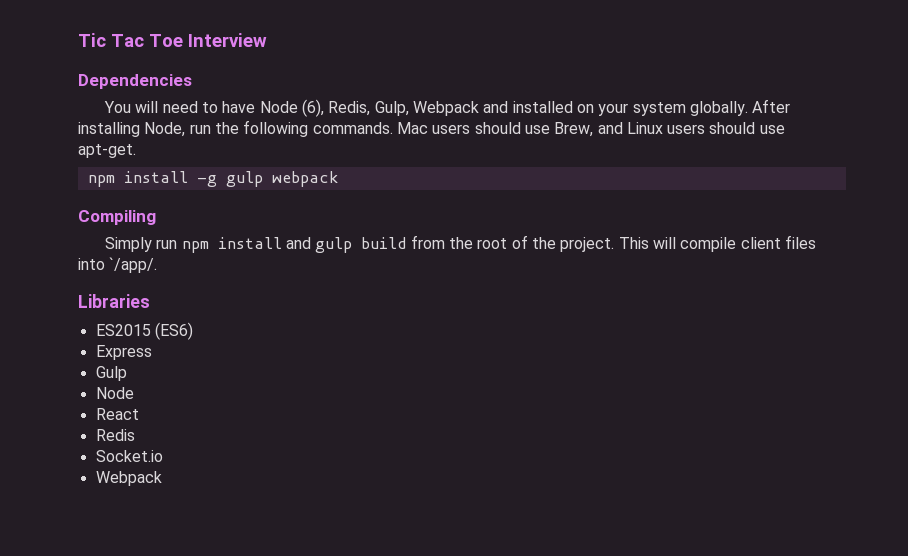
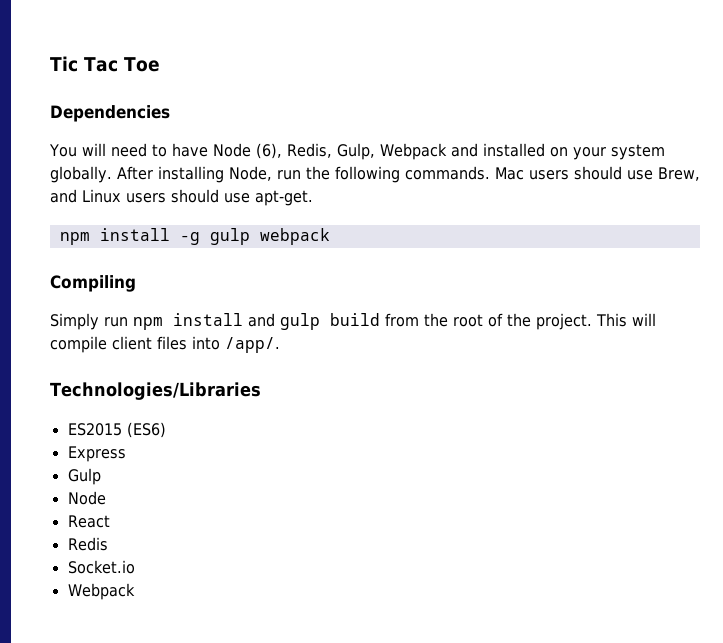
[188,33,267,47] Interview -> (160, 64) none
[109,257,158,273] [78,294,150,308] `/app/. // Libraries -> [225,337,280,353] [50,382,261,400] /app/. // Technologies/Libraries

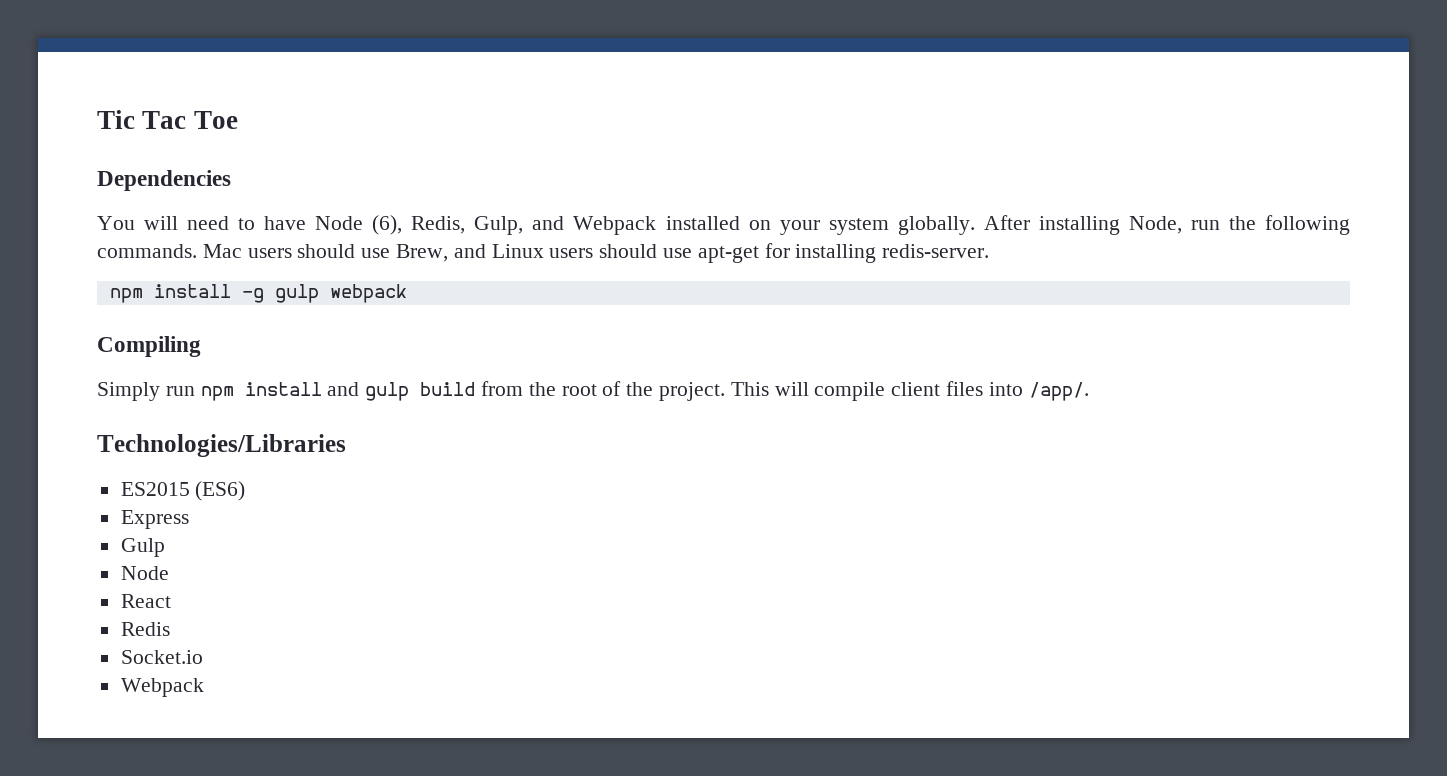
[379,143,478,160] Webpack and -> [532,216,657,235] and Webpack
[255,190,313,206] apt-get. -> [697,243,990,263] apt-get for installing redis-server.

